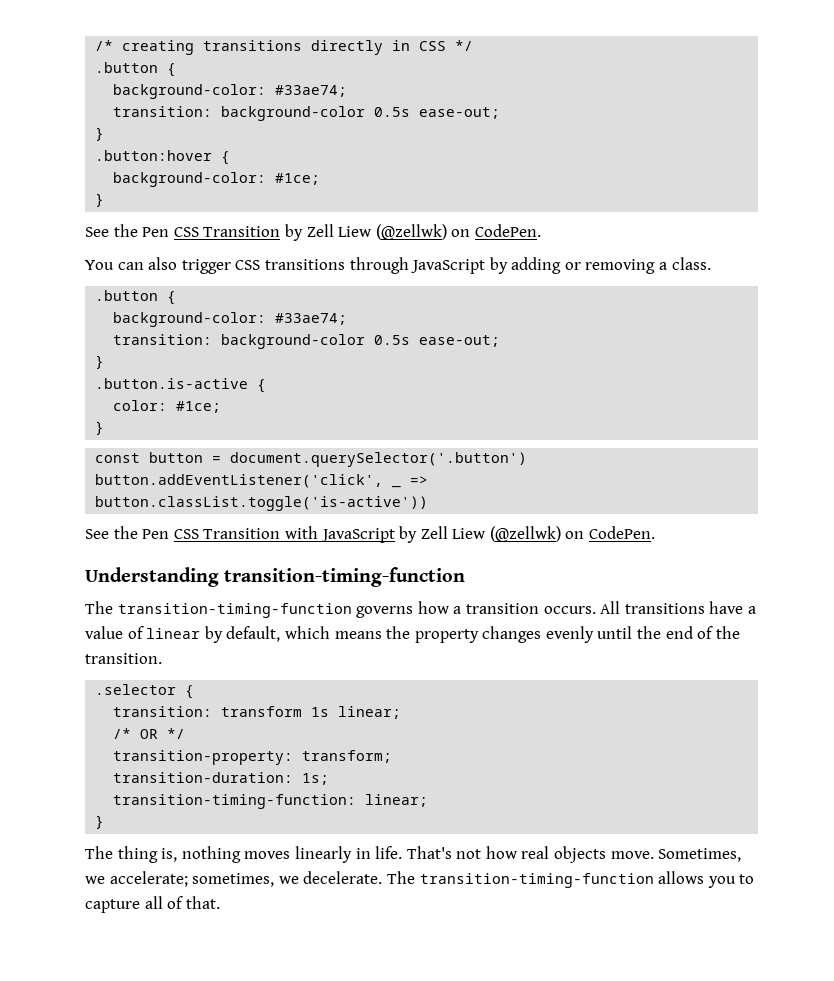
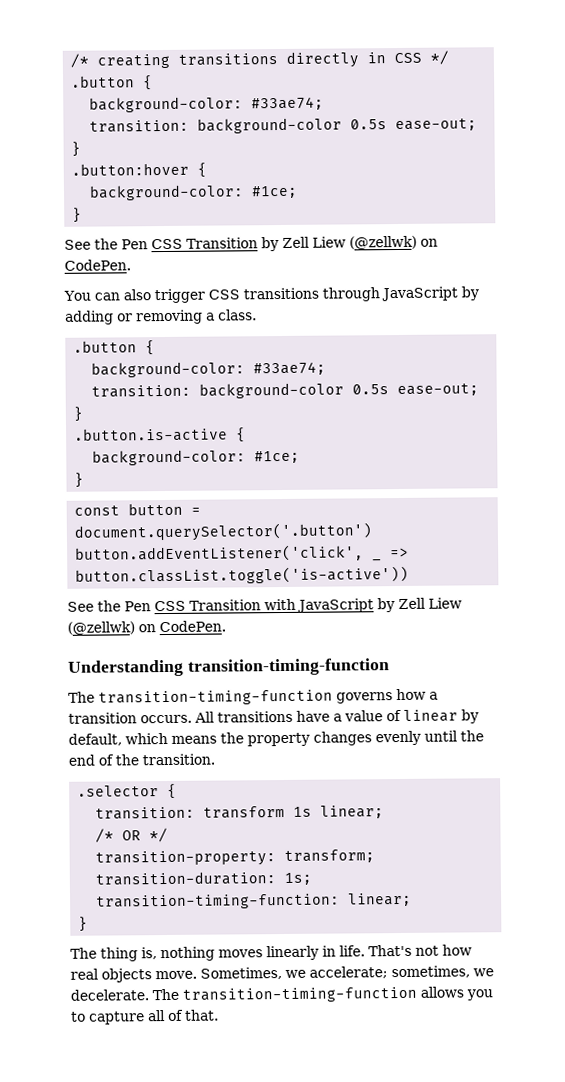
[113,400,168,411] color: -> [92,449,247,466] background-color:

